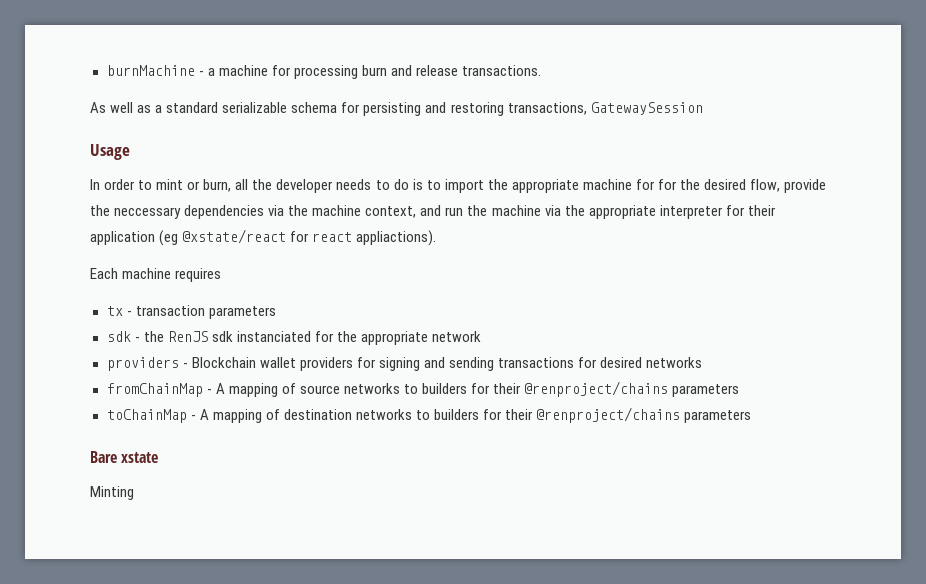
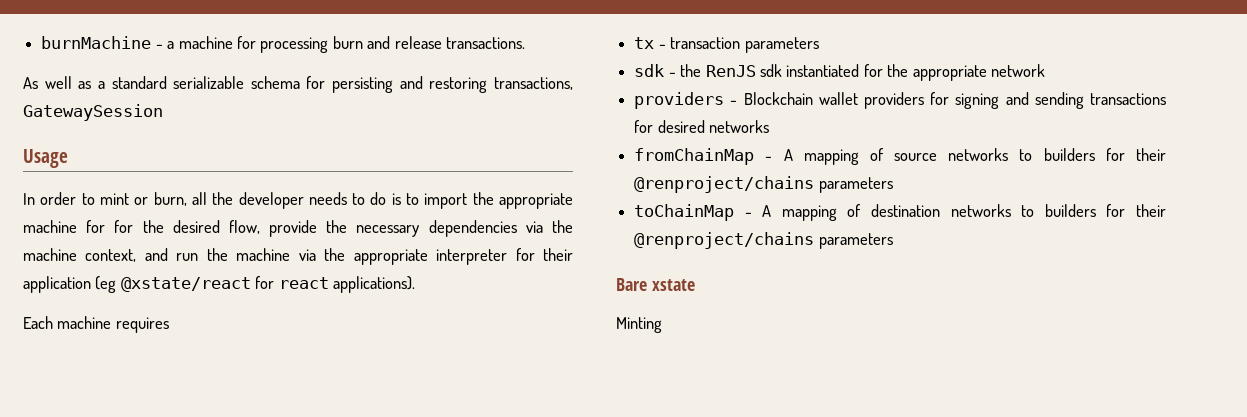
[114,207,182,219] neccessary -> [356,225,420,237] necessary
[356,230,437,246] appliactions). -> [333,276,416,293] applications).
[236,331,311,342] instanciated -> [786,64,860,77] instantiated

